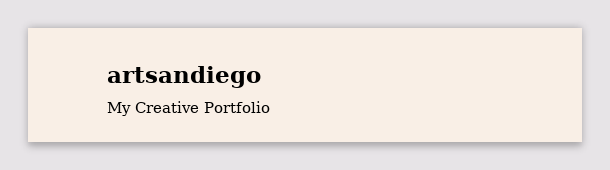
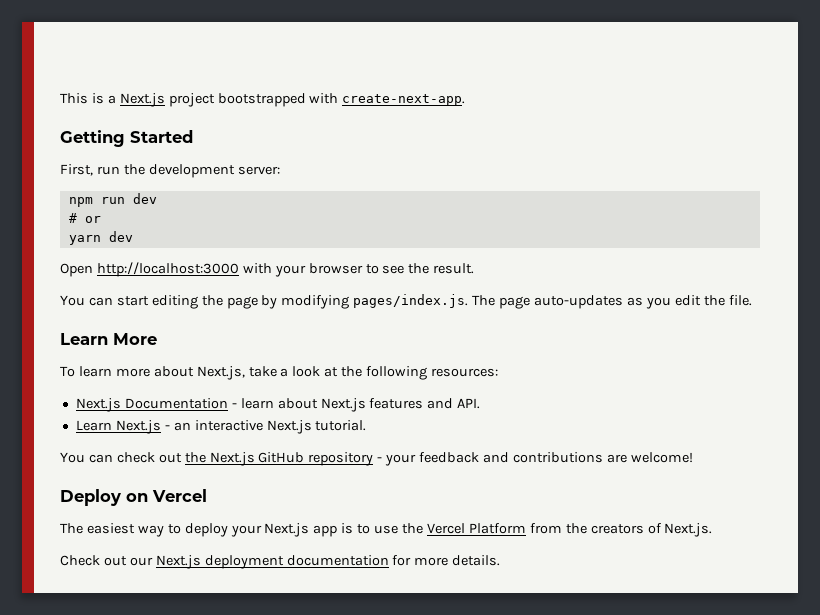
[107,66,261,88] [107,101,270,116] artsandiego // My Creative Portfolio -> [60,93,466,107] [60,130,193,147] [60,164,280,178] [68,193,157,207] [68,213,101,223] [68,231,133,245] [60,262,475,277] [60,294,752,309] [60,333,157,345] [60,366,499,380] [75,398,481,412] [75,420,367,434] [60,452,693,466] [60,489,207,506] [60,523,713,537] [60,555,501,569] This is a Next.js project bootstrapped with create-next-app. // Getting Started // First, run the development server: // npm run dev // # or // yarn dev // Open http://localhost:3000 with your browser to see the result. // You can start editing the page by modifying pages/index.js. The page auto-updates as you edit the file. // Learn More // To learn more about Next.js, take a look at the following resources: // Next.js Documentation - learn about Next.js features and API. // Learn Next.js - an interactive Next.js tutorial. // You can check out the Next.js GitHub repository - your feedback and contributions are welcome! // Deploy on Vercel // The easiest way to deploy your Next.js app is to use the Vercel Platform from the creators of Next.js. // Check out our Next.js deployment documentation for more details.

